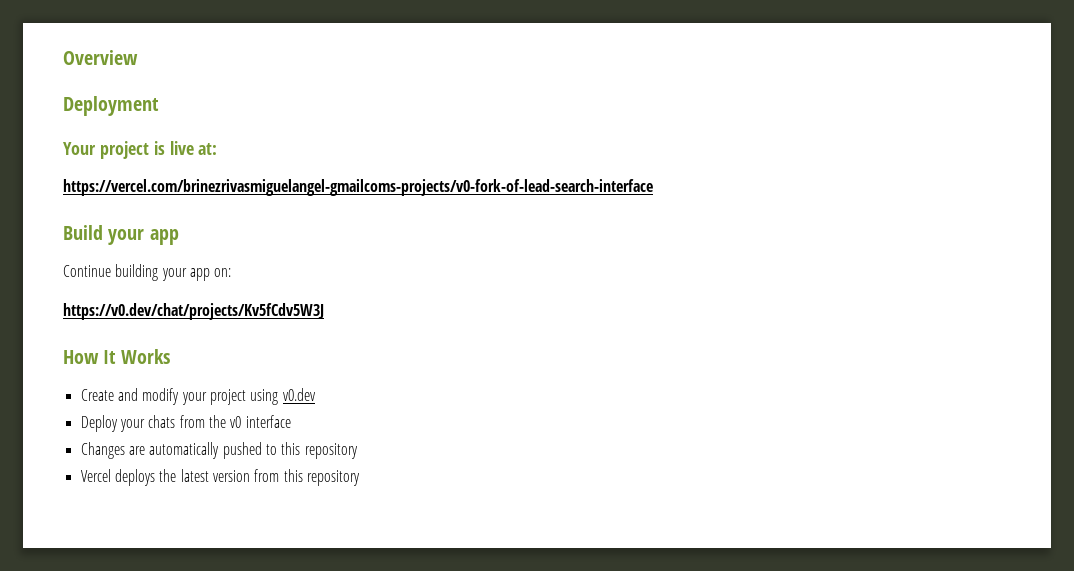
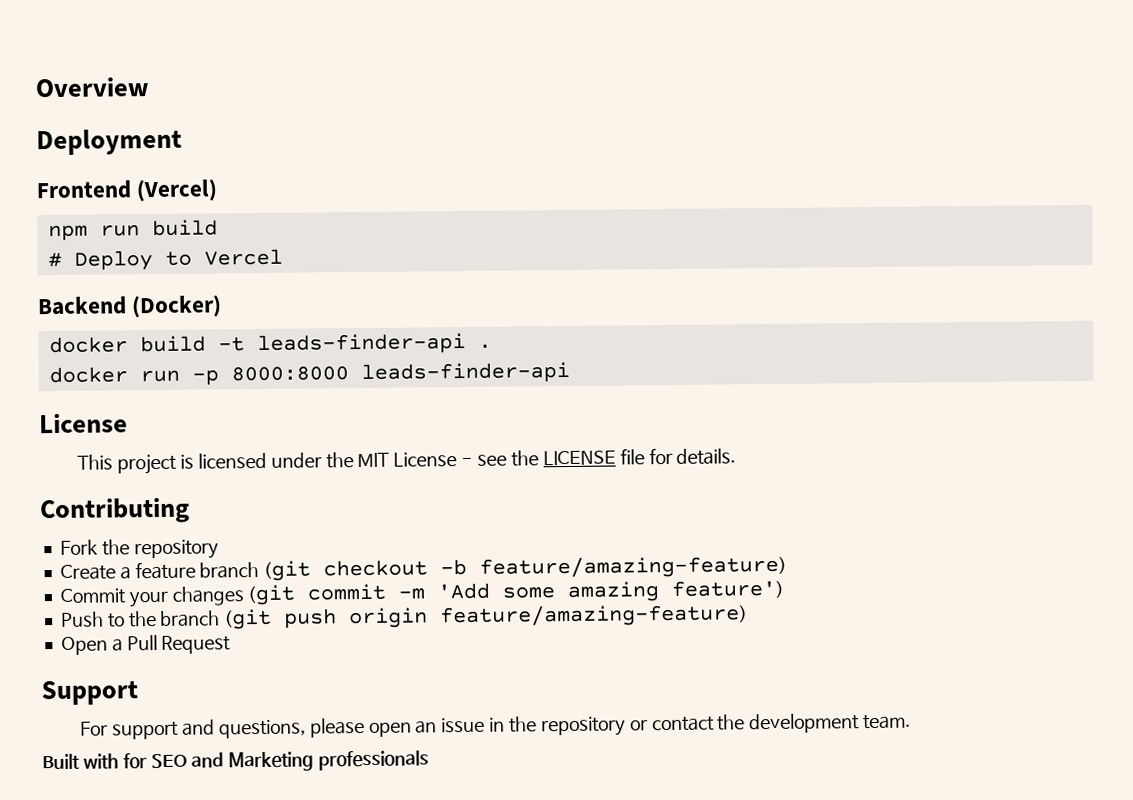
[63,141,218,159] [63,179,653,196] [63,225,179,245] [63,264,232,281] [63,303,324,320] [63,349,170,364] [80,388,316,405] [80,415,291,432] [80,442,358,459] [80,469,360,486] Your project is live at: // https://vercel.com/brinezrivasmiguelangel-gmailcoms-projects/v0-fork-of-lead-search-interface // Build your app // Continue building your app on: // https://v0.dev/chat/projects/Kv5fCdv5W3J // How It Works // Create and modify your project using v0.dev // Deploy your chats from the v0 interface // Changes are automatically pushed to this repository // Vercel deploys the latest version from this repository -> [36,179,219,203] [47,219,218,242] [47,248,283,271] [37,295,223,319] [48,332,492,356] [48,361,570,386] [39,413,128,434] [77,447,737,475] [39,497,190,525] [59,539,219,560] [59,555,788,581] [59,579,785,608] [60,604,749,630] [60,635,232,655] [41,680,138,706] [80,713,912,740] [42,750,430,772] Frontend (Vercel) // npm run build // # Deploy to Vercel // Backend (Docker) // docker build -t leads-finder-api . // docker run -p 8000:8000 leads-finder-api // License // This project is licensed under the MIT License - see the LICENSE file for details. // Contributing // Fork the repository // Create a feature branch (git checkout -b feature/amazing-feature) // Commit your changes (git commit -m 'Add some amazing feature') // Push to the branch (git push origin feature/amazing-feature) // Open a Pull Request // Support // For support and questions, please open an issue in the repository or contact the development team. // Built with for SEO and Marketing professionals

